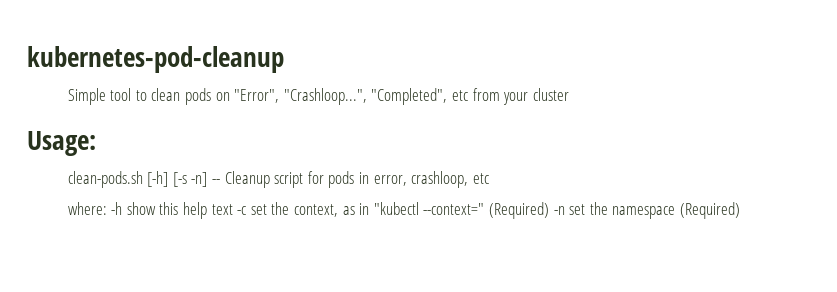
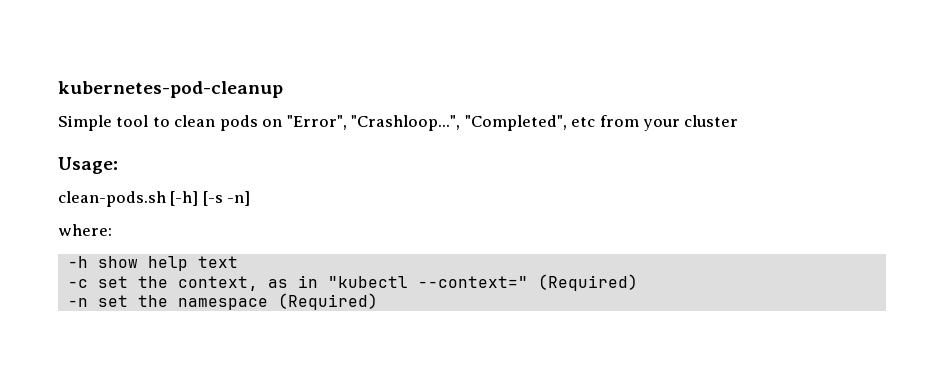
[212,171,489,188] -- Cleanup script for pods in error, crashloop, etc -> (251, 198) none
(107, 208) none -> (112, 230) //
[159,202,179,215] this -> (138, 262) none
(233, 209) none -> (238, 262) //
(549, 210) none -> (638, 282) //

